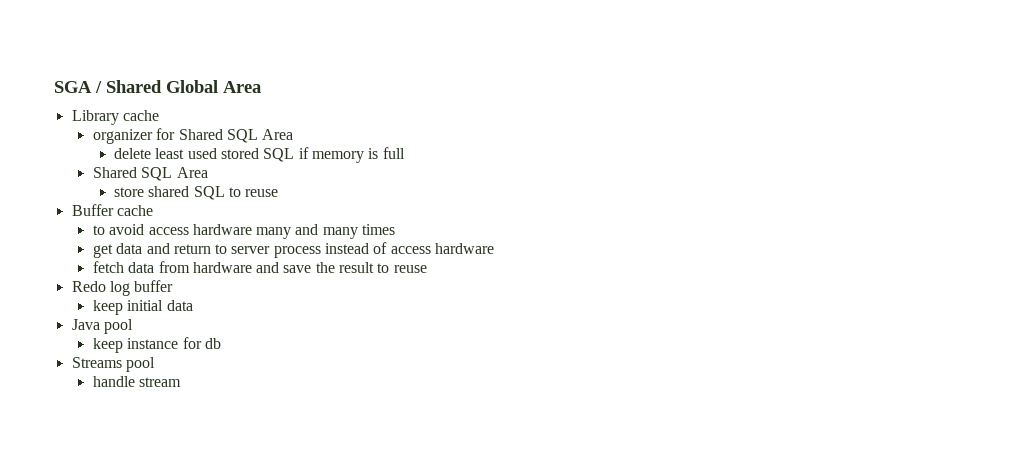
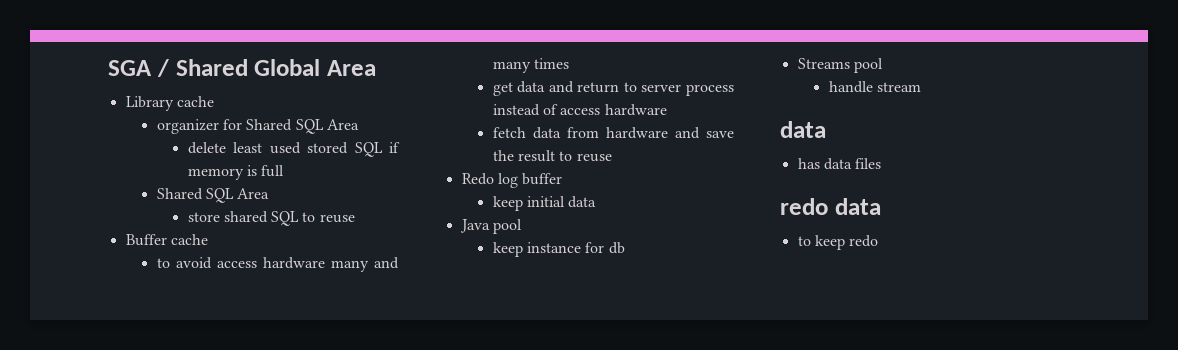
(182, 382) none -> [780,121,826,138] [797,158,882,170] [780,198,881,215] [797,235,879,250] // data // has data files // redo data // to keep redo

